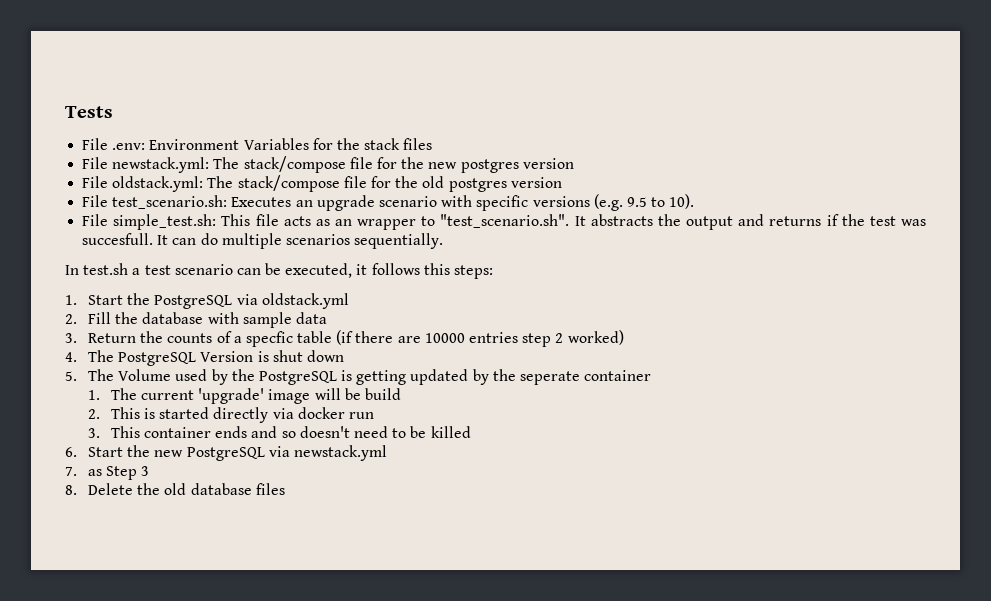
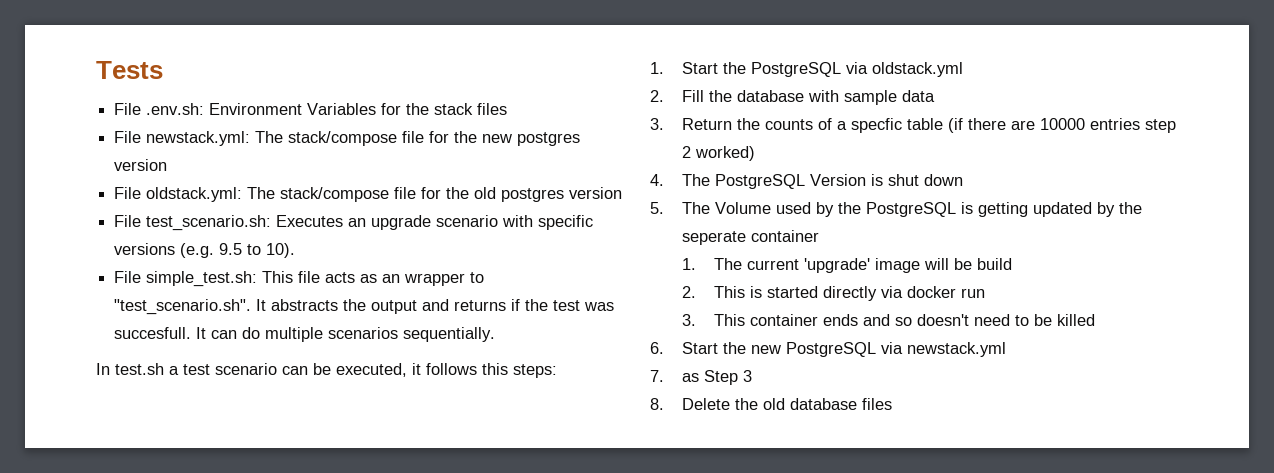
[112,143,146,150] .env: -> [146,103,205,115] .env.sh:

